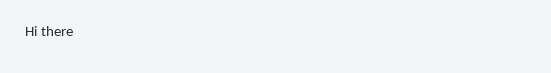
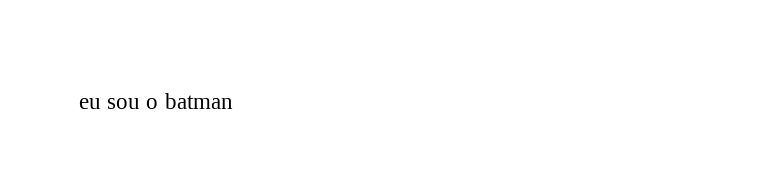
[25,26,73,36] Hi there -> [79,93,233,109] eu sou o batman

